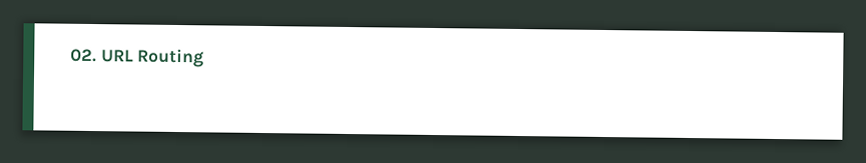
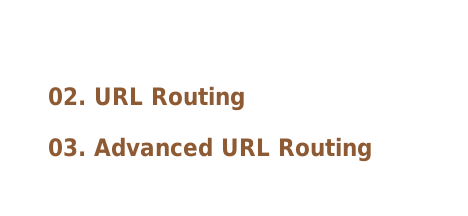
(205, 58) none -> [48,137,372,162] // 03. Advanced URL Routing

